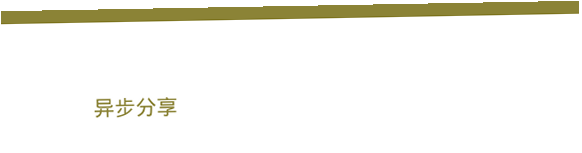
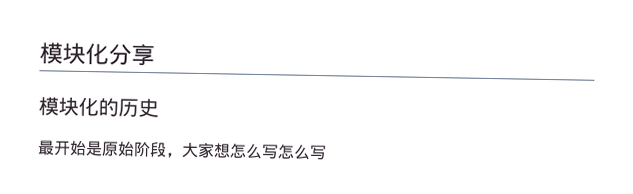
[93,96,136,119] 异步 -> [39,42,109,66] 模块化
(178, 106) none -> [38,96,159,118] [37,140,327,161] // 模块化的历史 // 最开始是原始阶段，大家想怎么写怎么写

